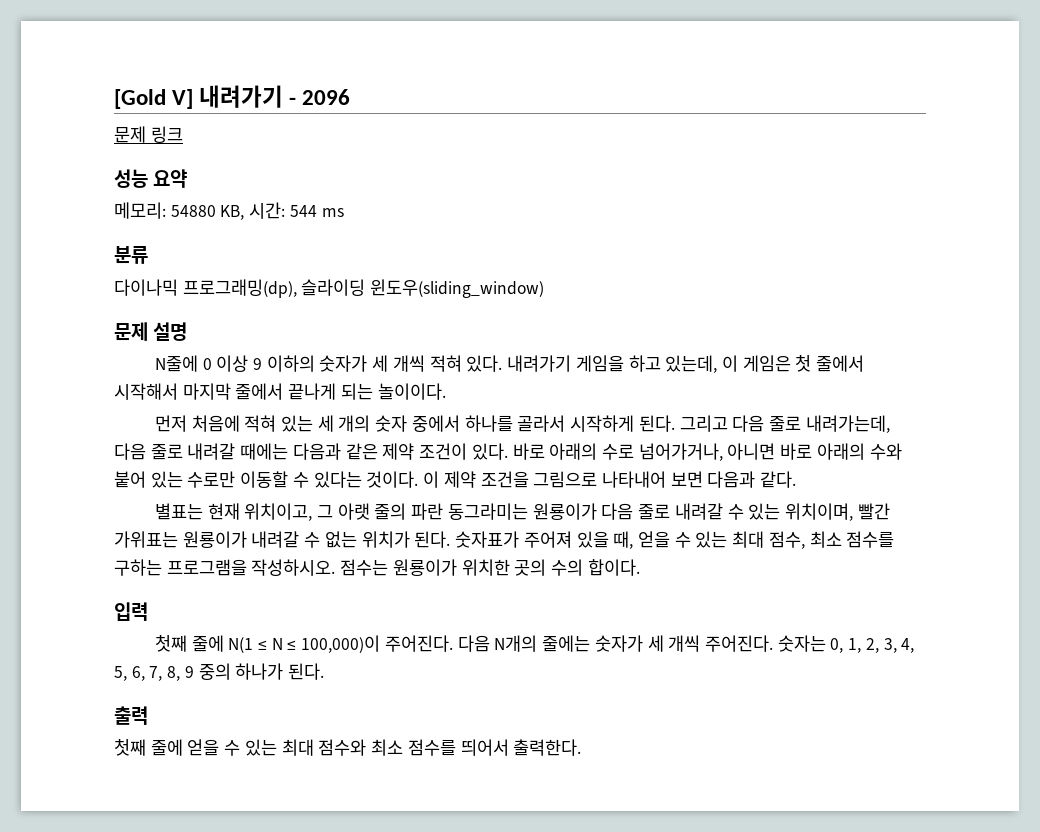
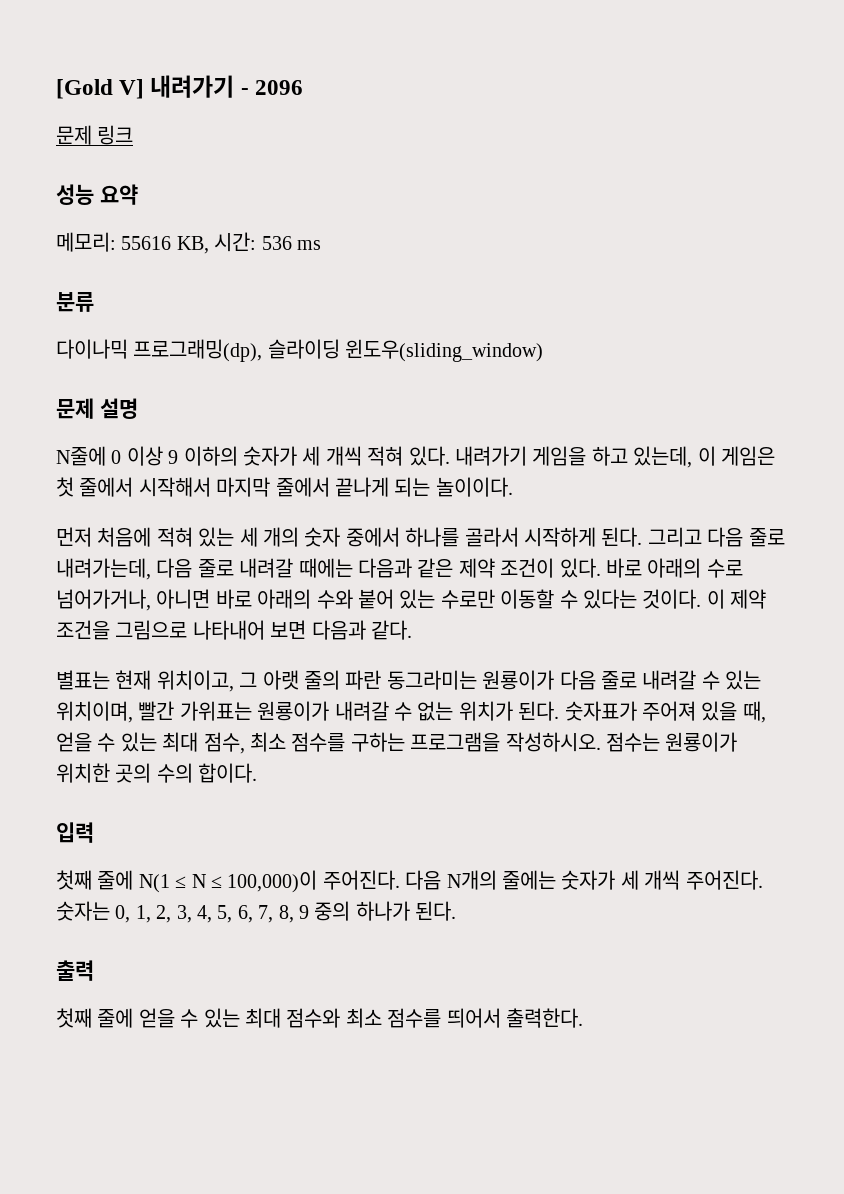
[170,205,216,217] 54880 -> [121,236,172,250] 55616
[289,205,317,217] 544 -> [261,236,292,250] 536

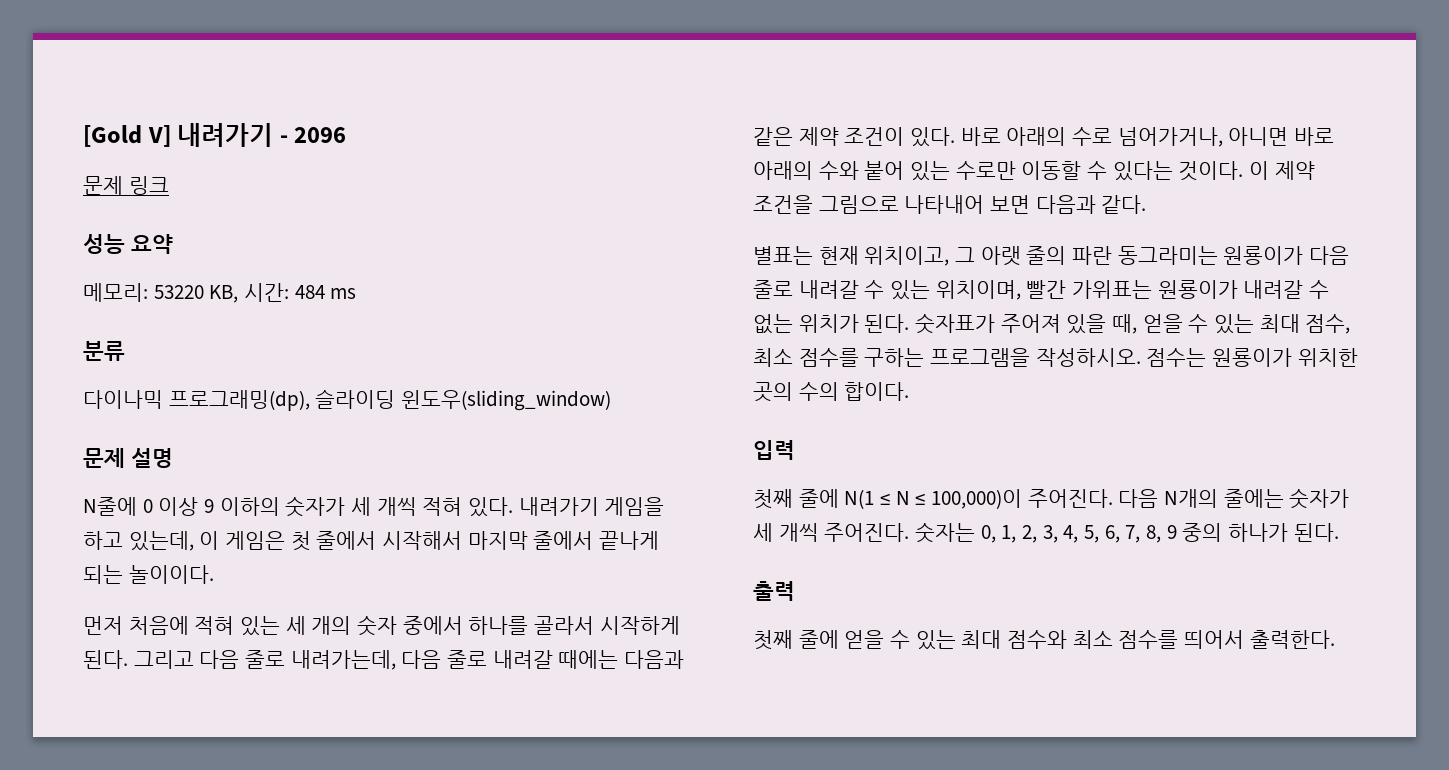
[121,236,172,250] 55616 -> [153,285,204,299] 53220
[261,236,292,250] 536 -> [294,285,325,299] 484

